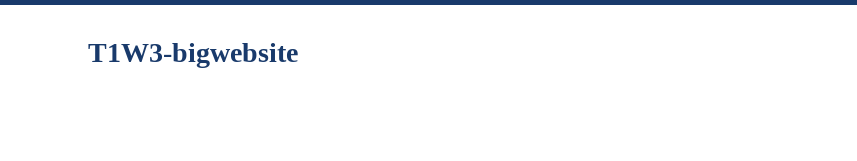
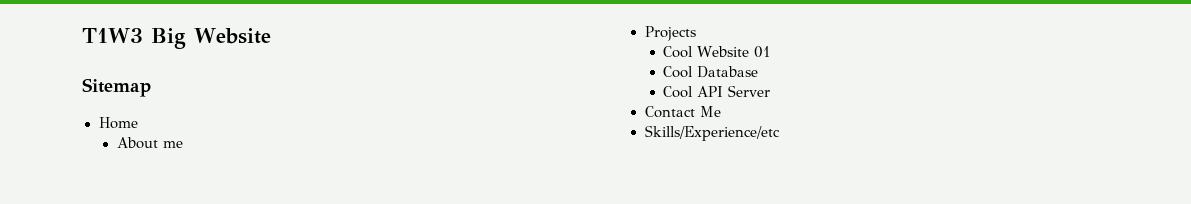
[88,43,298,68] T1W3-bigwebsite -> [82,28,271,49] [82,78,151,97] [98,117,138,129] [116,137,183,149] [644,26,696,41] [663,46,771,58] [663,66,759,78] [663,85,771,98] [644,106,721,118] [644,125,780,141] T1W3 Big Website // Sitemap // Home // About me // Projects // Cool Website 01 // Cool Database // Cool API Server // Contact Me // Skills/Experience/etc

